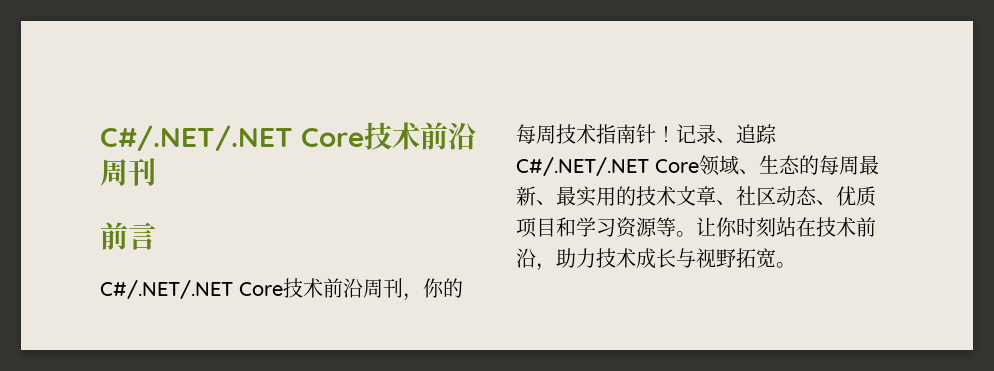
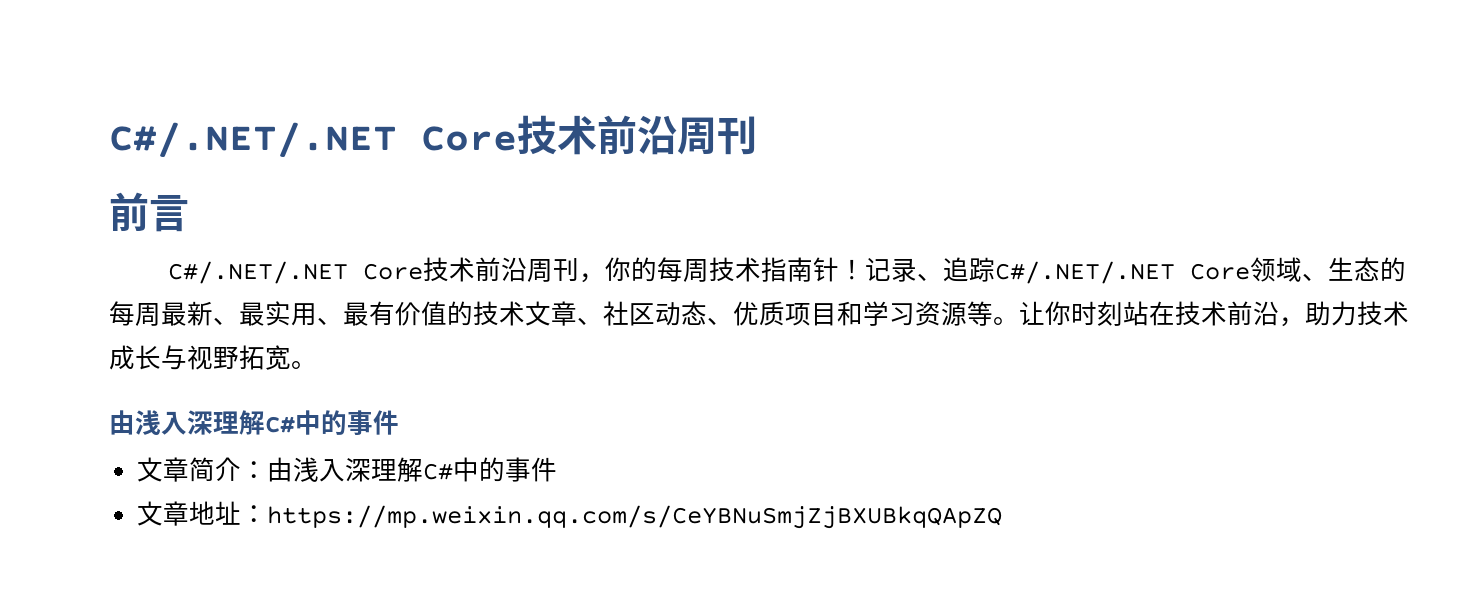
(616, 196) none -> [317,301,447,326] 、最有价值
(796, 265) none -> [109,410,399,435] [137,457,558,482] [137,501,1003,529] // 由浅入深理解C#中的事件 // 文章简介：由浅入深理解C#中的事件 // 文章地址：https://mp.weixin.qq.com/s/CeYBNuSmjZjBXUBkqQApZQ

